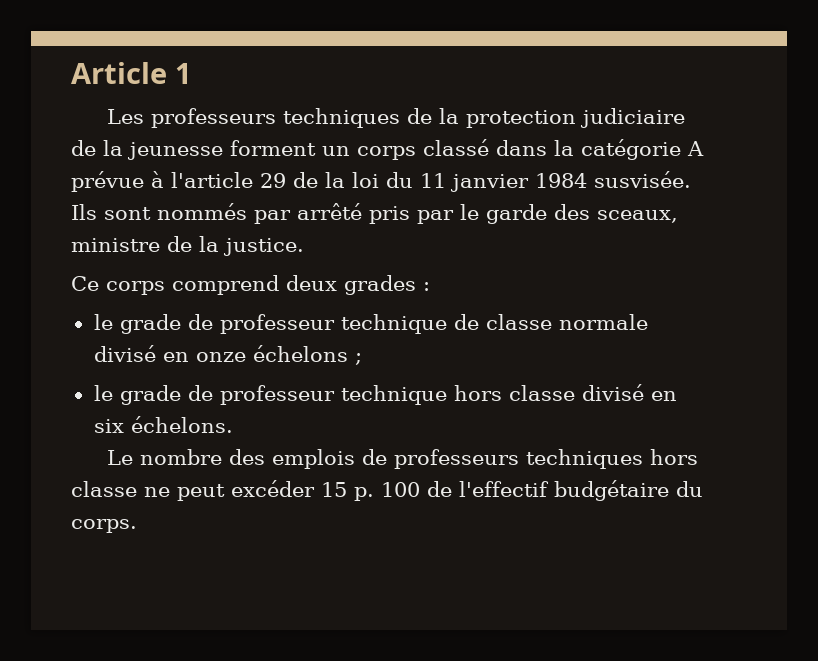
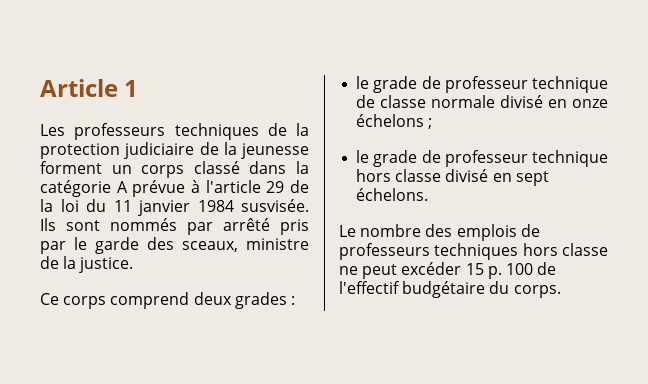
[93,419,124,433] six -> [515,171,549,186] sept

